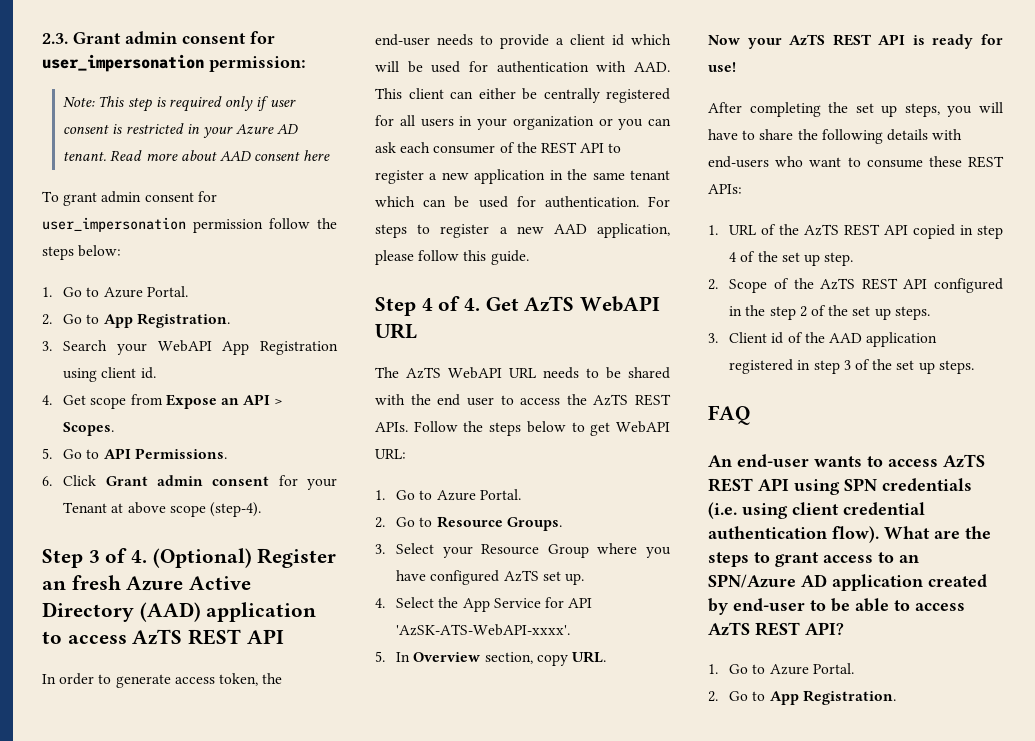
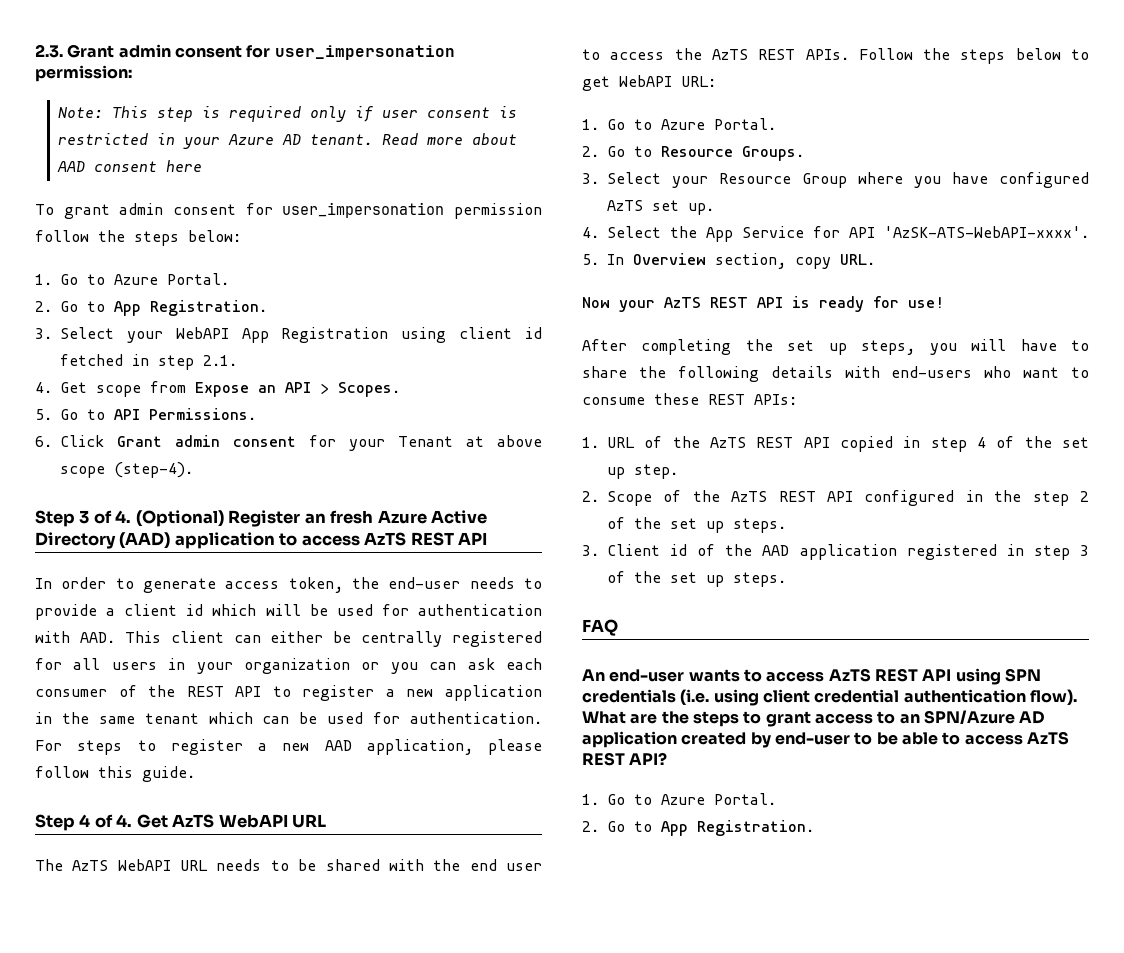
[63,340,108,351] Search -> [60,327,114,339] Select
[140,367,156,379] id. -> [525,327,542,339] [60,354,237,370] id fetched in step 2.1.

